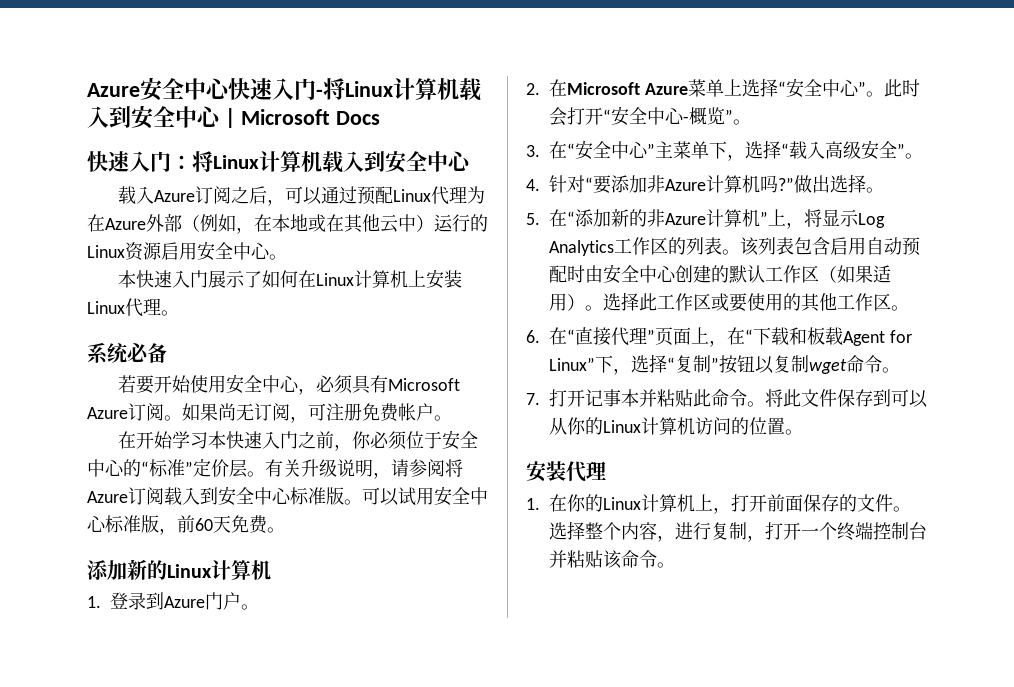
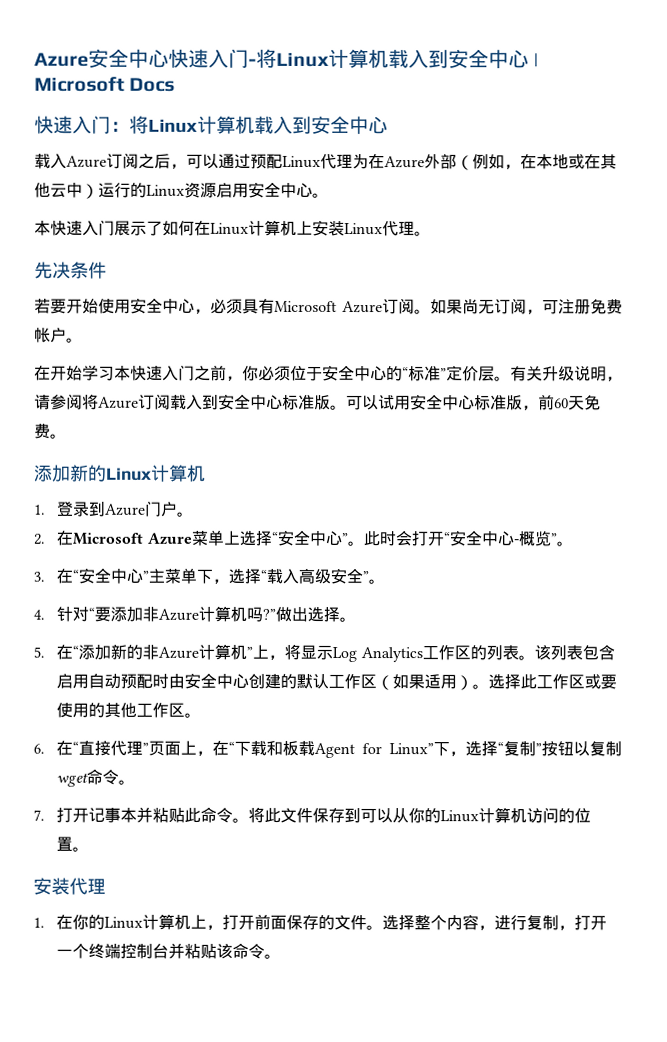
[87,342,167,364] 系统必备 -> [34,261,107,279] 先决条件

